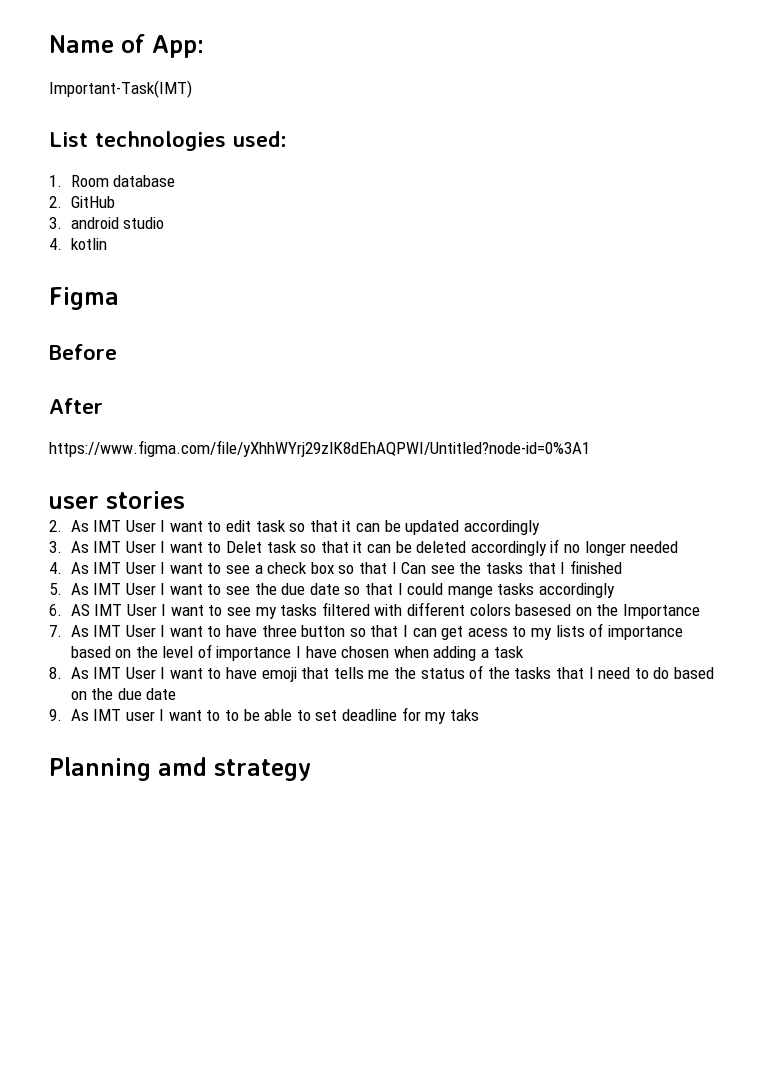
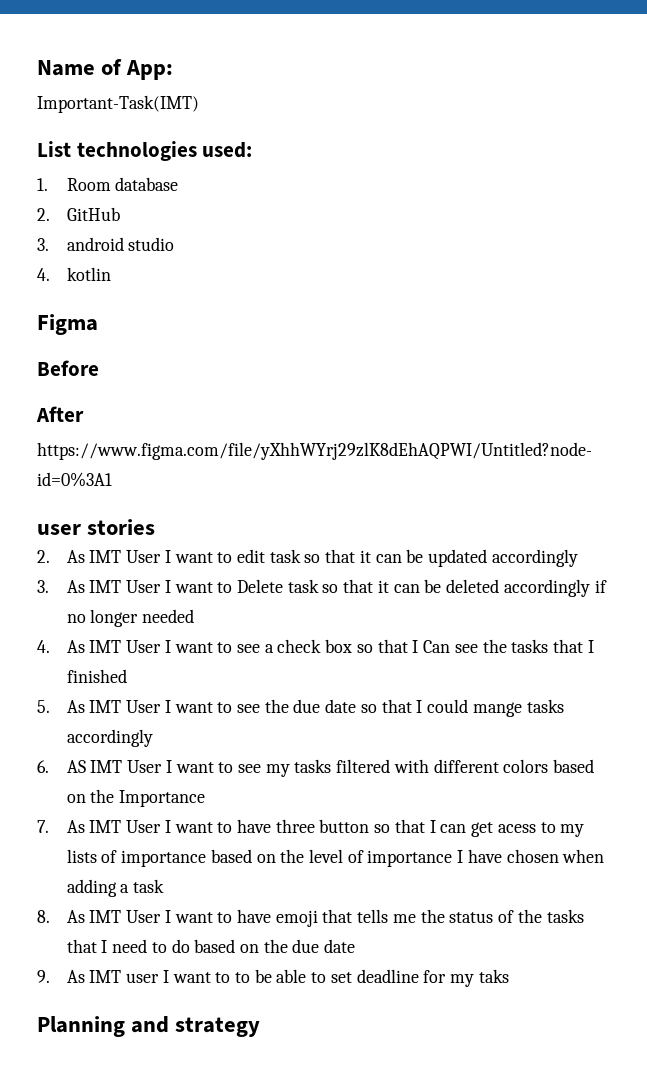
[226,541,263,553] Delet -> [236,579,283,593] Delete
[515,604,572,616] basesed -> [553,759,595,773] based
[158,757,207,776] amd -> [131,1016,170,1033] and

